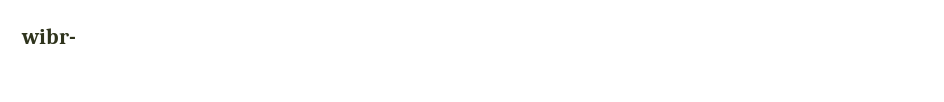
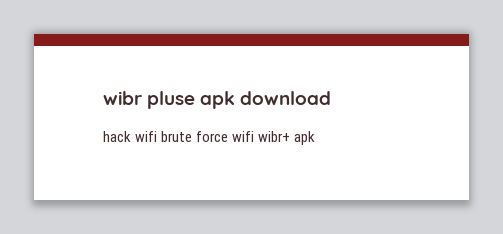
[21,28,76,44] wibr- -> [103,91,332,109] [103,131,316,145] wibr pluse apk download // hack wifi brute force wifi wibr+ apk

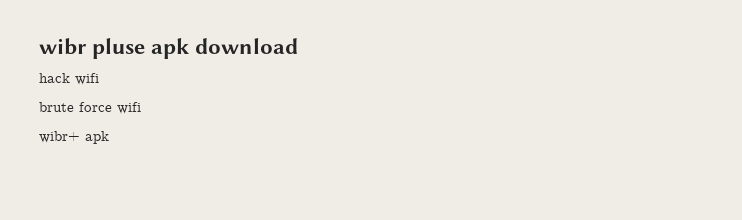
(158, 136) none -> (99, 79) //
(255, 136) none -> (141, 108) //

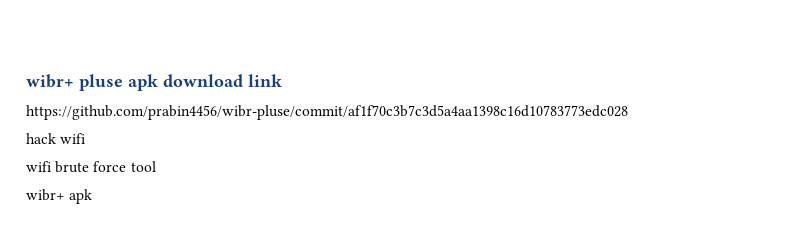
[39,38,87,55] wibr -> [26,74,74,88] wibr+
(299, 46) none -> [248,74,282,87] [26,105,628,120] link // https://github.com/prabin4456/wibr-pluse/commit/af1f70c3b7c3d5a4aa1398c16d10783773edc028
(99, 79) none -> [26,161,51,172] wifi
[117,102,141,114] wifi -> [130,161,156,172] tool

